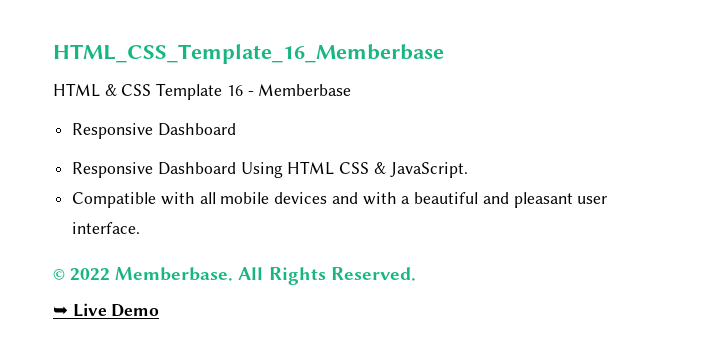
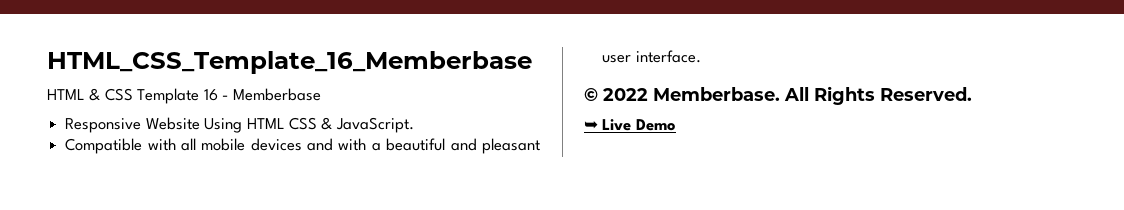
[157,123,236,136] [72,162,236,178] Dashboard // Responsive Dashboard -> [145,117,200,130] Website

